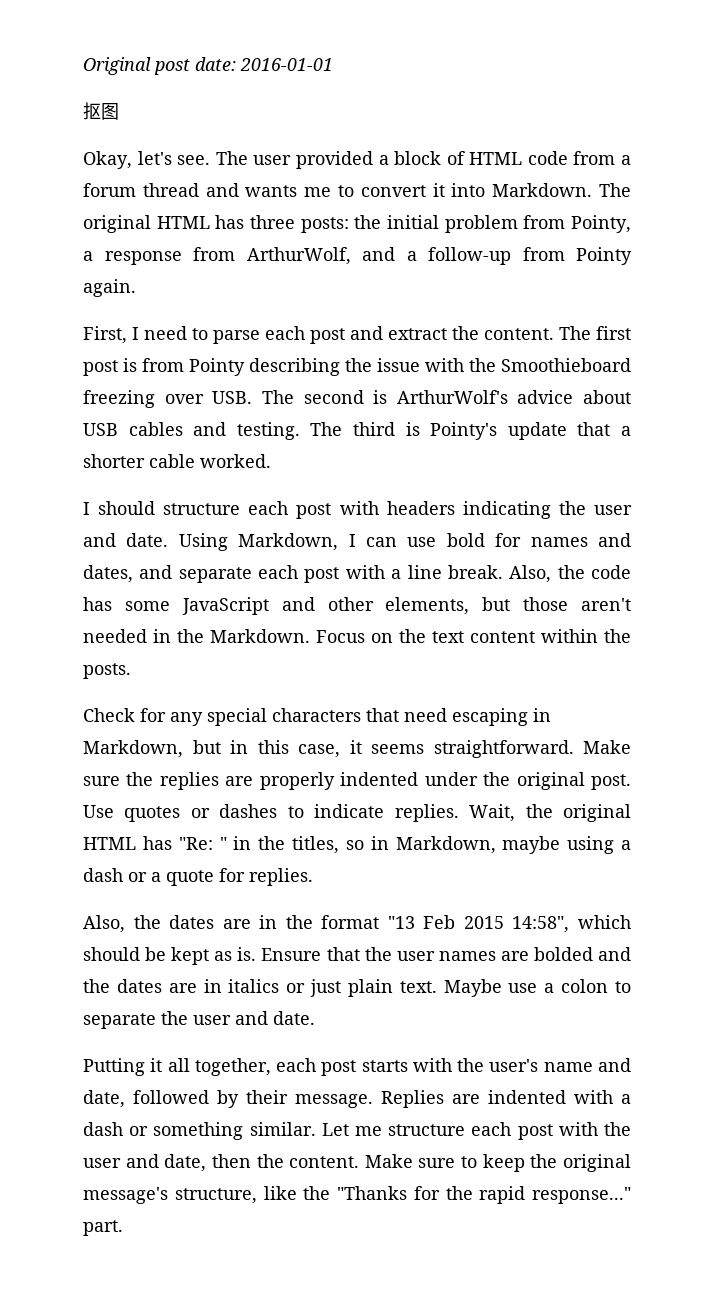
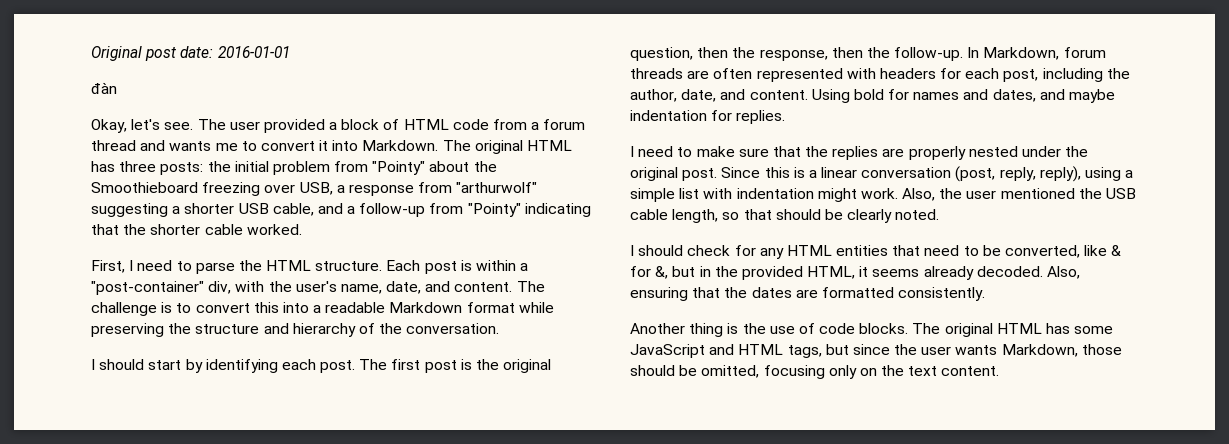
[83,102,119,120] 抠图 -> [91,82,117,94] đàn
[571,215,631,233] [83,247,632,265] [83,279,136,297] Pointy, a response from ArthurWolf, and a follow-up from Pointy again. -> [372,161,497,175] [91,182,538,196] [91,203,591,217] [91,224,302,235] "Pointy" about the Smoothieboard freezing over USB, a response from "arthurwolf" suggesting a shorter USB cable, and a follow-up from "Pointy" indicating that the shorter cable worked.
[265,326,631,344] [83,358,631,376] [83,390,631,408] [83,422,632,440] [83,454,271,468] [83,501,632,519] [83,533,437,551] each post and extract the content. The first post is from Pointy describing the issue with the Smoothieboard freezing over USB. The second is ArthurWolf's advice about USB cables and testing. The third is Pointy's update that a shorter cable worked. // I should structure each post with headers indicating the user and date. Using Markdown, I can use -> [238,260,529,274] [91,281,545,295] [91,302,554,316] [91,323,500,337] [91,359,552,373] [630,47,1106,61] [630,68,1130,82] [630,89,850,103] the HTML structure. Each post is within a "post-container" div, with the user's name, date, and content. The challenge is to convert this into a readable Markdown format while preserving the structure and hierarchy of the conversation. // I should start by identifying each post. The first post is the original question, then the response, then the follow-up. In Markdown, forum threads are often represented with headers for each post, including the author, date, and content. Using
[178,565,632,583] [83,597,631,615] [83,629,631,643] [83,663,131,679] [83,708,551,726] [83,740,631,758] [83,772,631,790] [83,804,632,822] [83,836,631,854] [83,868,313,886] [83,915,631,933] [83,947,631,965] [83,979,631,997] [83,1011,315,1029] [83,1058,631,1076] [83,1090,631,1108] [83,1122,631,1140] [83,1154,631,1172] [83,1186,631,1204] [83,1220,123,1236] separate each post with a line break. Also, the code has some JavaScript and other elements, but those aren't needed in the Markdown. Focus on the text content within the posts. // Check for any special characters that need escaping in Markdown, but in this case, it seems straightforward. Make sure the replies are properly indented under the original post. Use quotes or dashes to indicate replies. Wait, the original HTML has "Re: " in the titles, so in Markdown, maybe using a dash or a quote for replies. // Also, the dates are in the format "13 Feb 2015 14:58", which should be kept as is. Ensure that the user names are bolded and the dates are in italics or just plain text. Maybe use a colon to separate the user and date. // Putting it all together, each post starts with the user's name and date, followed by their message. Replies are indented with a dash or something similar. Let me structure each post with the user and date, then the content. Make sure to keep the original message's structure, like the "Thanks for the rapid response..." part. -> [1069,89,1116,103] [630,110,786,124] [630,146,1089,160] [630,166,1134,182] [630,188,1137,202] [630,209,940,223] [630,245,1122,259] [630,266,1081,280] [630,287,986,301] [630,323,1114,337] [630,344,1122,358] [630,365,1000,379] maybe indentation for replies. // I need to make sure that the replies are properly nested under the original post. Since this is a linear conversation (post, reply, reply), using a simple list with indentation might work. Also, the user mentioned the USB cable length, so that should be clearly noted. // I should check for any HTML entities that need to be converted, like & for &, but in the provided HTML, it seems already decoded. Also, ensuring that the dates are formatted consistently. // Another thing is the use of code blocks. The original HTML has some JavaScript and HTML tags, but since the user wants Markdown, those should be omitted, focusing only on the text content.

